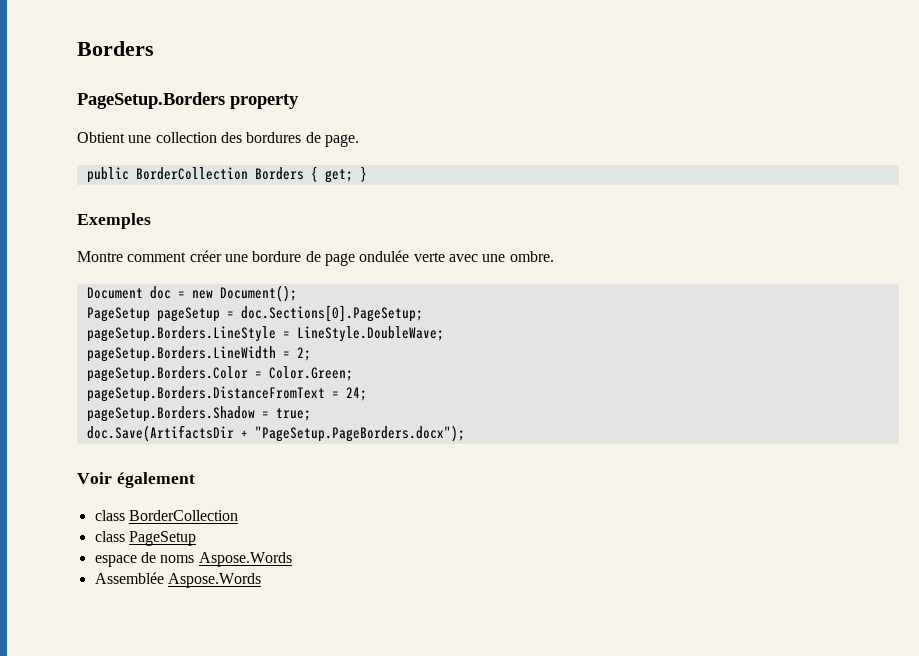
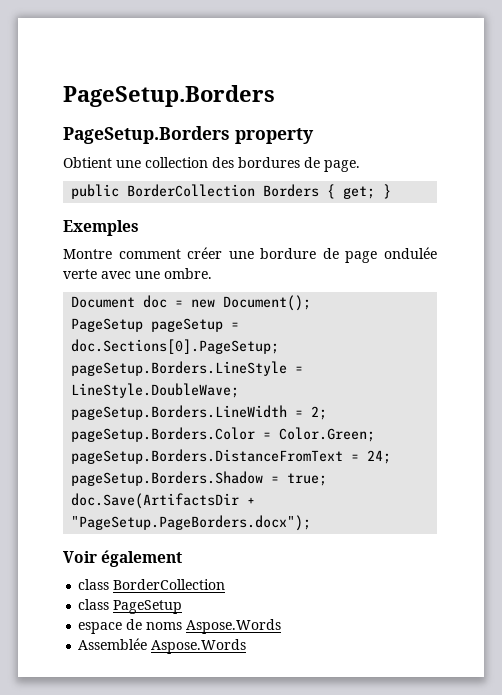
[77,41,154,56] Borders -> [63,85,275,107] PageSetup.Borders

